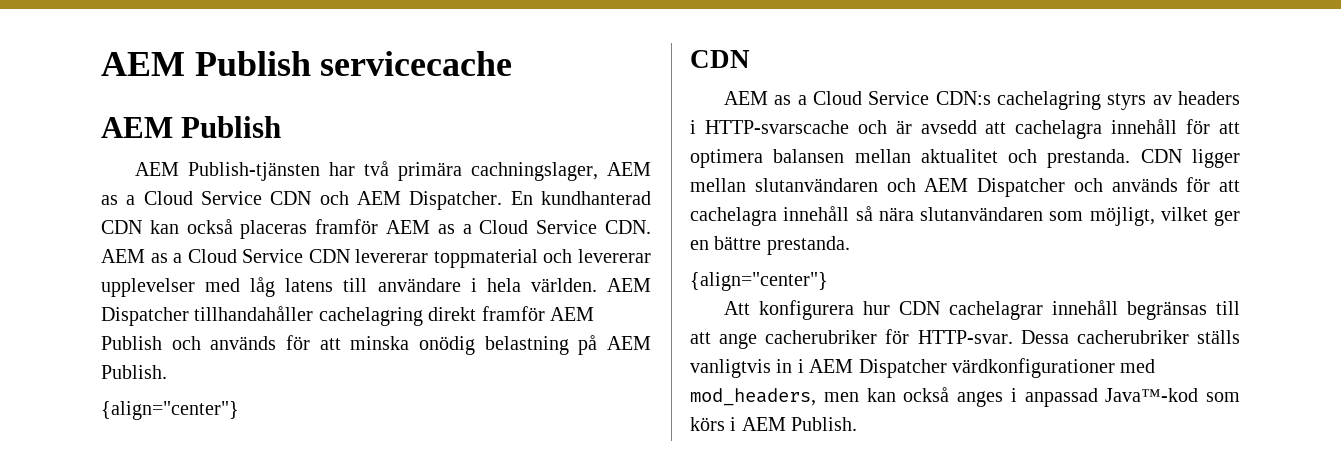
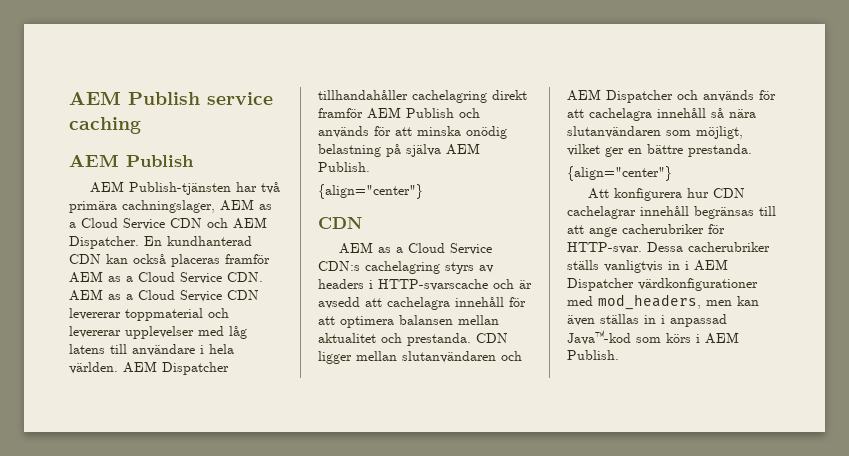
[101,51,513,76] AEM Publish servicecache -> [69,91,273,105] [69,117,141,134] AEM Publish service caching
(598, 345) none -> [406,144,441,157] själva
[903,387,1003,407] också anges -> [567,314,656,326] även ställas in

